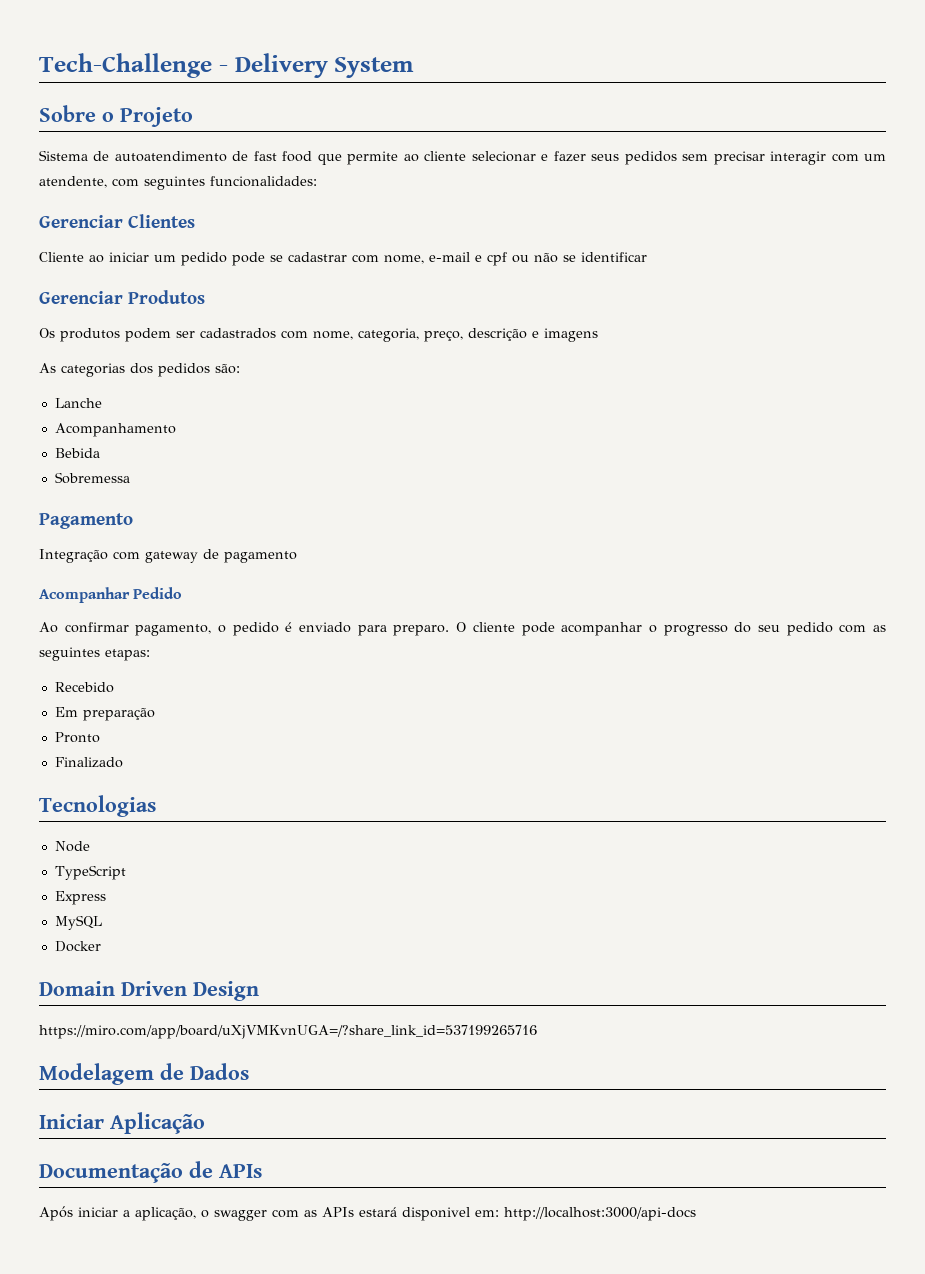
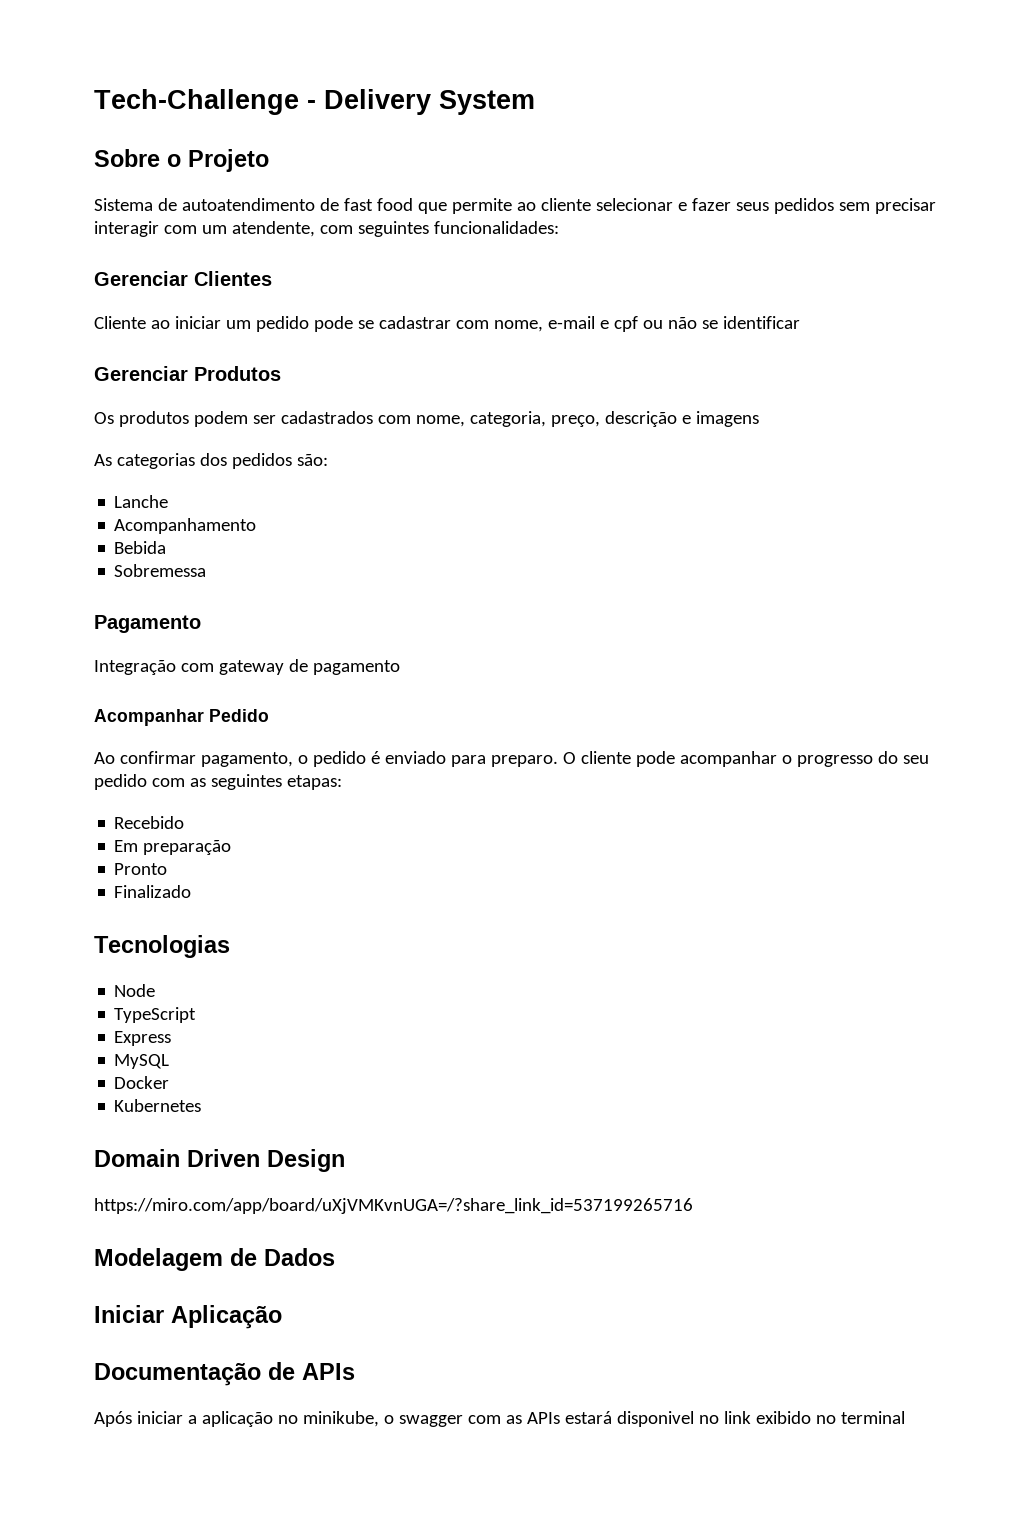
(101, 946) none -> [114,1099,202,1112] // Kubernetes
[135,1207,196,1221] aplicação, -> [201,1411,379,1427] aplicação no minikube,
[475,1207,696,1221] em: http://localhost:3000/api-docs -> [698,1411,905,1424] no link exibido no terminal

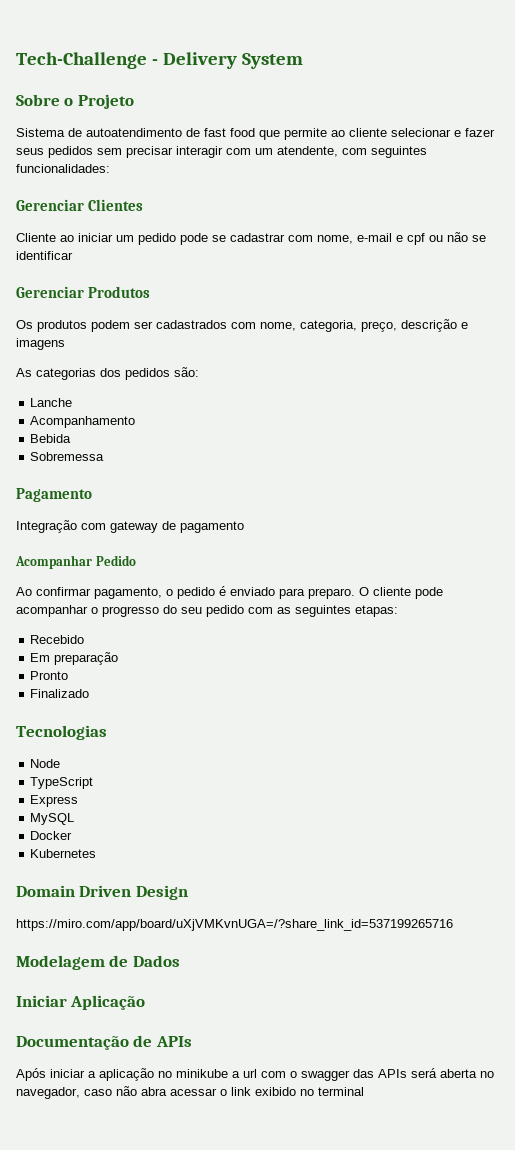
[302,1411,719,1427] minikube, o swagger com as APIs estará disponivel no -> [176,1068,494,1081] [16,1086,227,1099] minikube a url com o swagger das APIs será aberta no navegador, caso não abra acessar o

